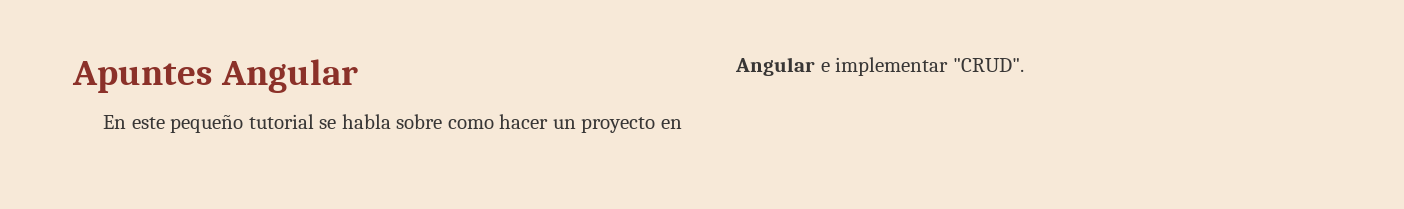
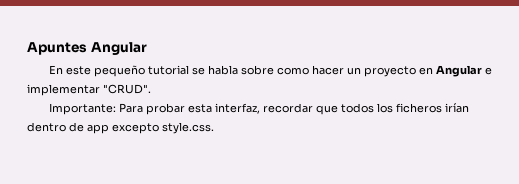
(1024, 65) none -> [48,103,469,115] [27,122,214,134] // Importante: Para probar esta interfaz, recordar que todos los ficheros irían dentro de app excepto style.css.

